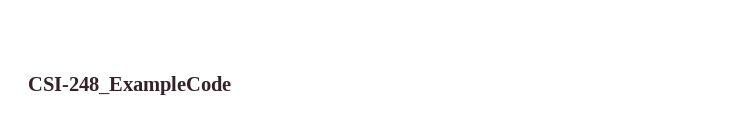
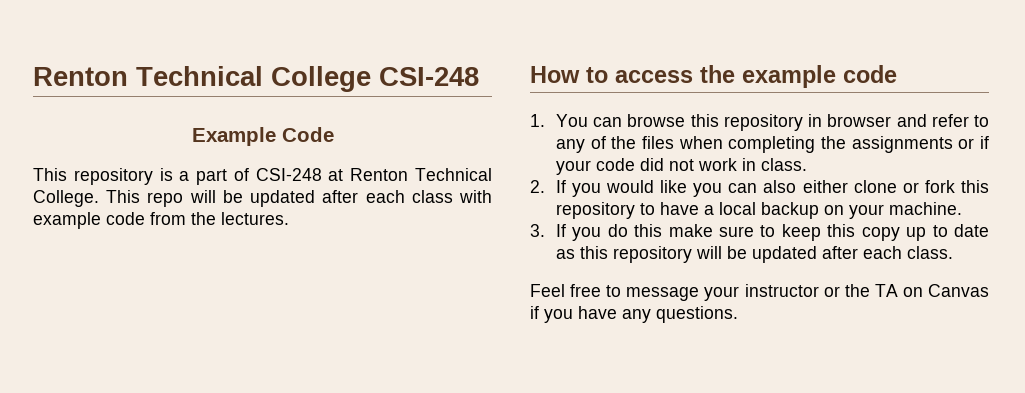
[28,76,231,95] CSI-248_ExampleCode -> [33,66,479,92] [191,127,334,146] [33,168,492,185] [33,190,493,207] [33,212,289,229] [530,65,897,88] [530,114,990,131] [555,136,989,153] [555,158,807,175] [530,180,989,197] [555,202,962,219] [530,224,990,241] [555,246,953,263] [530,284,990,301] [530,306,738,323] Renton Technical College CSI-248 // Example Code // This repository is a part of CSI-248 at Renton Technical College. This repo will be updated after each class with example code from the lectures. // How to access the example code // 1. You can browse this repository in browser and refer to any of the files when completing the assignments or if your code did not work in class. // 2. If you would like you can also either clone or fork this repository to have a local backup on your machine. // 3. If you do this make sure to keep this copy up to date as this repository will be updated after each class. // Feel free to message your instructor or the TA on Canvas if you have any questions.

